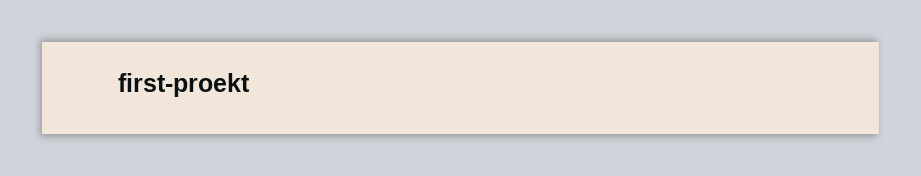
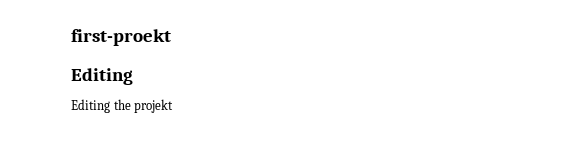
(250, 85) none -> [71,68,133,85] [71,99,174,113] // Editing // Editing the projekt

